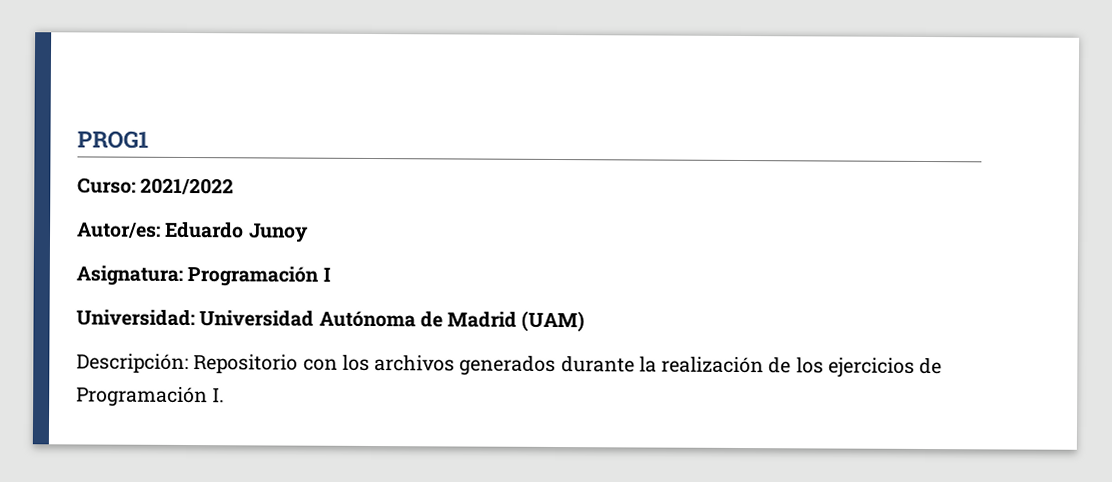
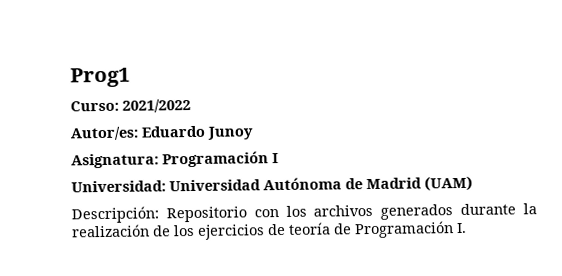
[77,130,149,149] PROG1 -> [70,67,130,88] Prog1
(943, 366) none -> [288,222,352,235] teoría de

